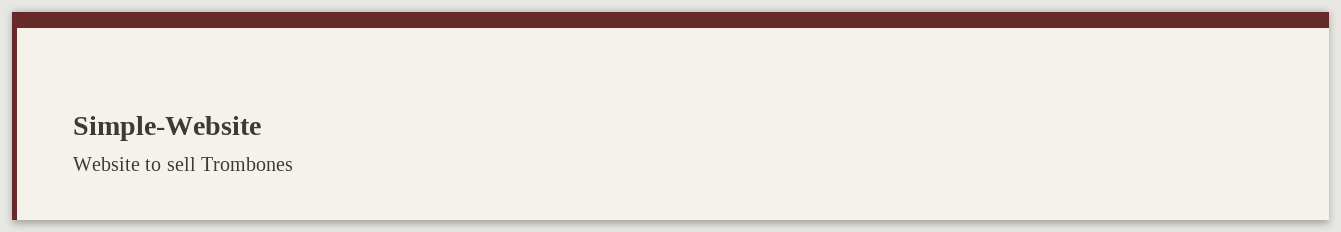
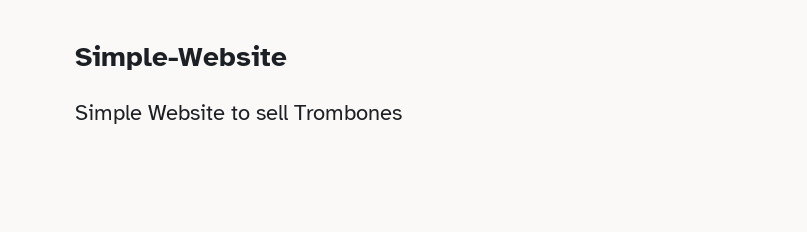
(261, 128) none -> [75,104,142,124] Simple

